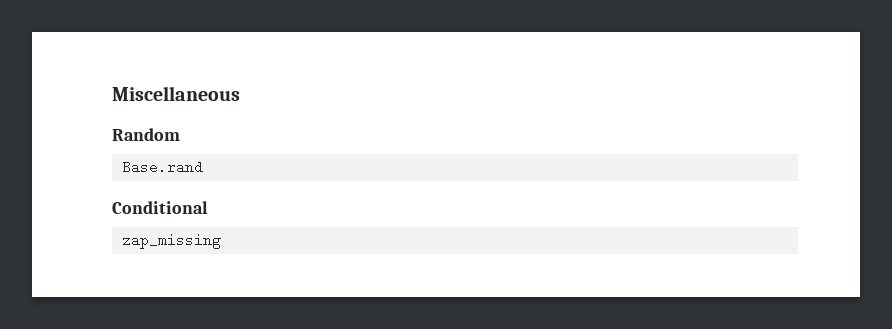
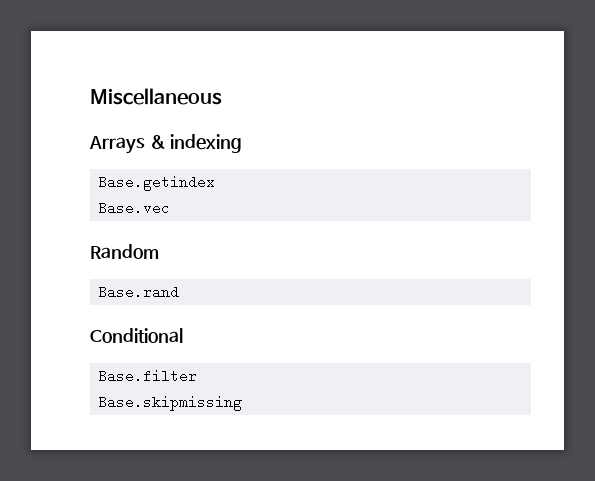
(240, 93) none -> [89,134,243,154] [98,175,216,191] [98,201,171,215] // Arrays & indexing // Base.getindex // Base.vec
[121,233,221,249] zap_missing -> [98,369,198,383] [98,395,243,411] Base.filter // Base.skipmissing

